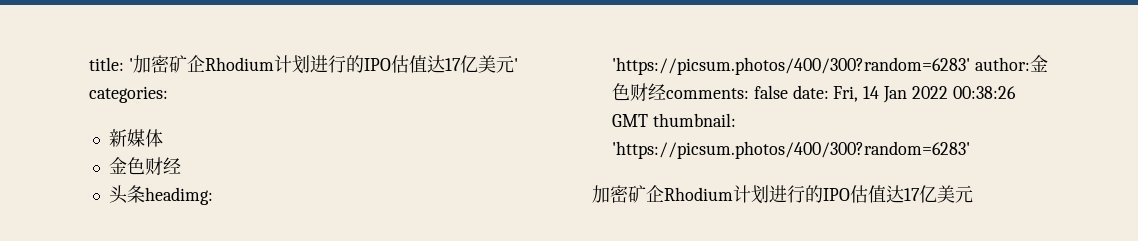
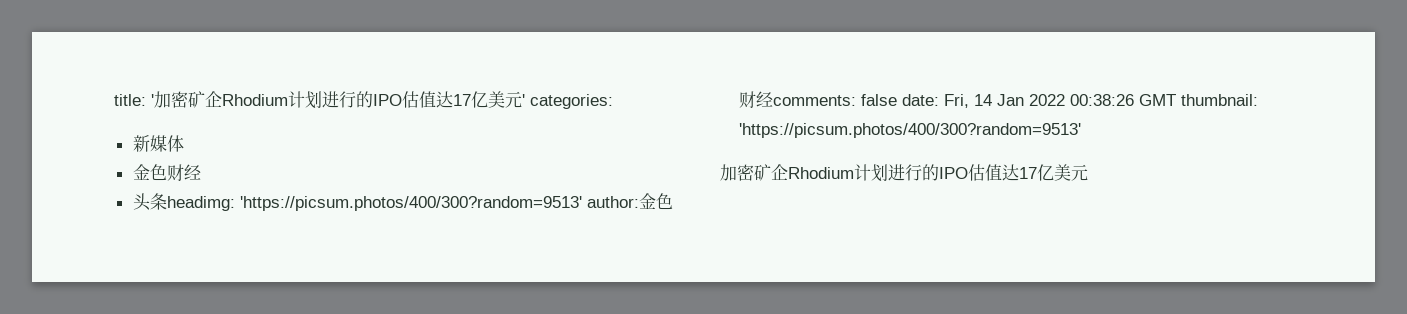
[611,57,970,75] 'https://picsum.photos/400/300?random=6283' -> [239,196,582,211] 'https://picsum.photos/400/300?random=9513'
[611,141,970,159] 'https://picsum.photos/400/300?random=6283' -> [738,123,1081,138] 'https://picsum.photos/400/300?random=9513'

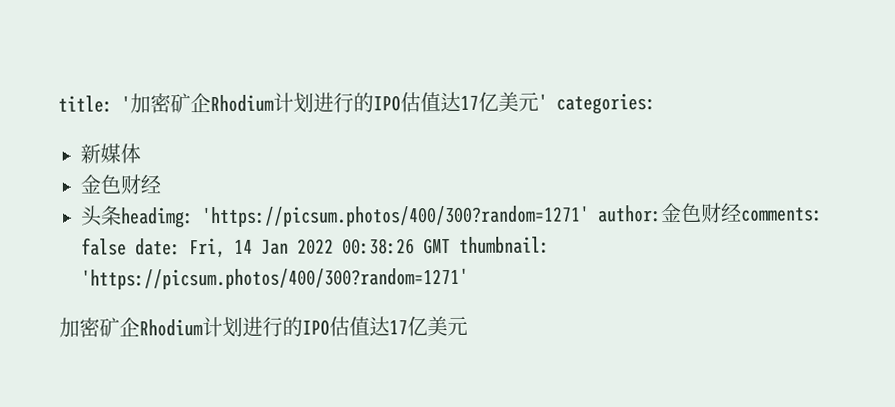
[239,196,582,211] 'https://picsum.photos/400/300?random=9513' -> [202,205,590,228] 'https://picsum.photos/400/300?random=1271'
[738,123,1081,138] 'https://picsum.photos/400/300?random=9513' -> [81,267,469,290] 'https://picsum.photos/400/300?random=1271'

